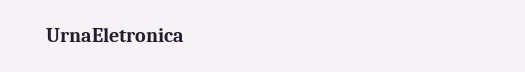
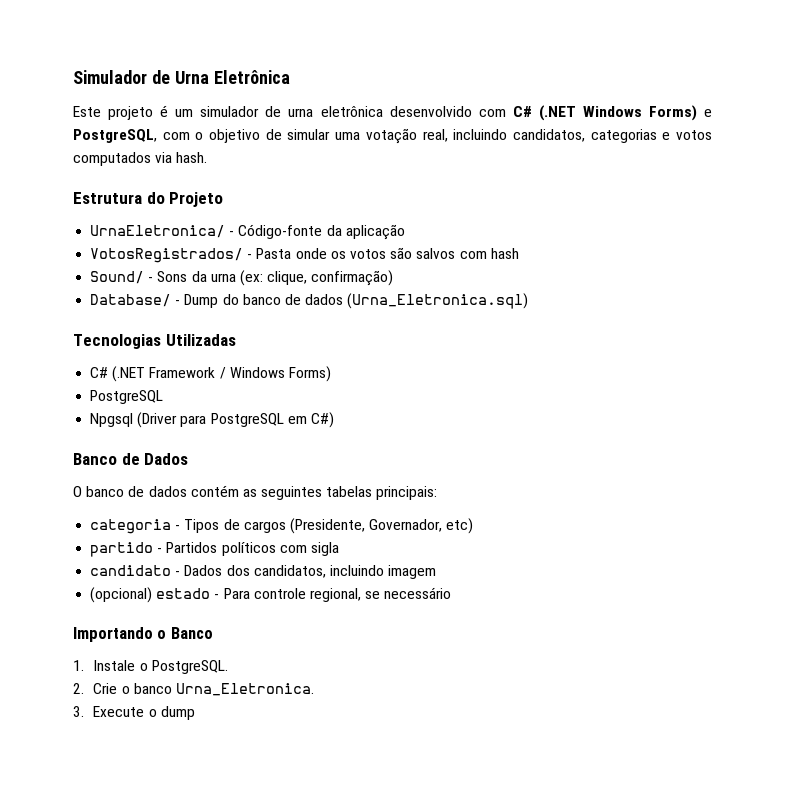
[46,27,184,42] UrnaEletronica -> [73,70,290,84] [73,105,712,121] [73,128,713,144] [73,152,208,166] [73,192,224,207] [90,224,405,240] [90,247,519,263] [90,270,394,286] [90,293,529,309] [73,334,236,349] [90,366,331,382] [90,390,164,404] [90,412,334,428] [73,453,189,465] [73,485,438,500] [90,518,474,534] [90,542,339,557] [90,565,437,579] [90,587,452,603] [73,627,213,642] [73,660,228,674] [73,683,314,696] [73,706,195,720] Simulador de Urna Eletrônica // Este projeto é um simulador de urna eletrônica desenvolvido com C# (.NET Windows Forms) e PostgreSQL, com o objetivo de simular uma votação real, incluindo candidatos, categorias e votos computados via hash. // Estrutura do Projeto // UrnaEletronica/ - Código-fonte da aplicação // VotosRegistrados/ - Pasta onde os votos são salvos com hash // Sound/ - Sons da urna (ex: clique, confirmação) // Database/ - Dump do banco de dados (Urna_Eletronica.sql) // Tecnologias Utilizadas // C# (.NET Framework / Windows Forms) // PostgreSQL // Npgsql (Driver para PostgreSQL em C#) // Banco de Dados // O banco de dados contém as seguintes tabelas principais: // categoria - Tipos de cargos (Presidente, Governador, etc) // partido - Partidos políticos com sigla // candidato - Dados dos candidatos, incluindo imagem // (opcional) estado - Para controle regional, se necessário // Importando o Banco // 1. Instale o PostgreSQL. // 2. Crie o banco Urna_Eletronica. // 3. Execute o dump

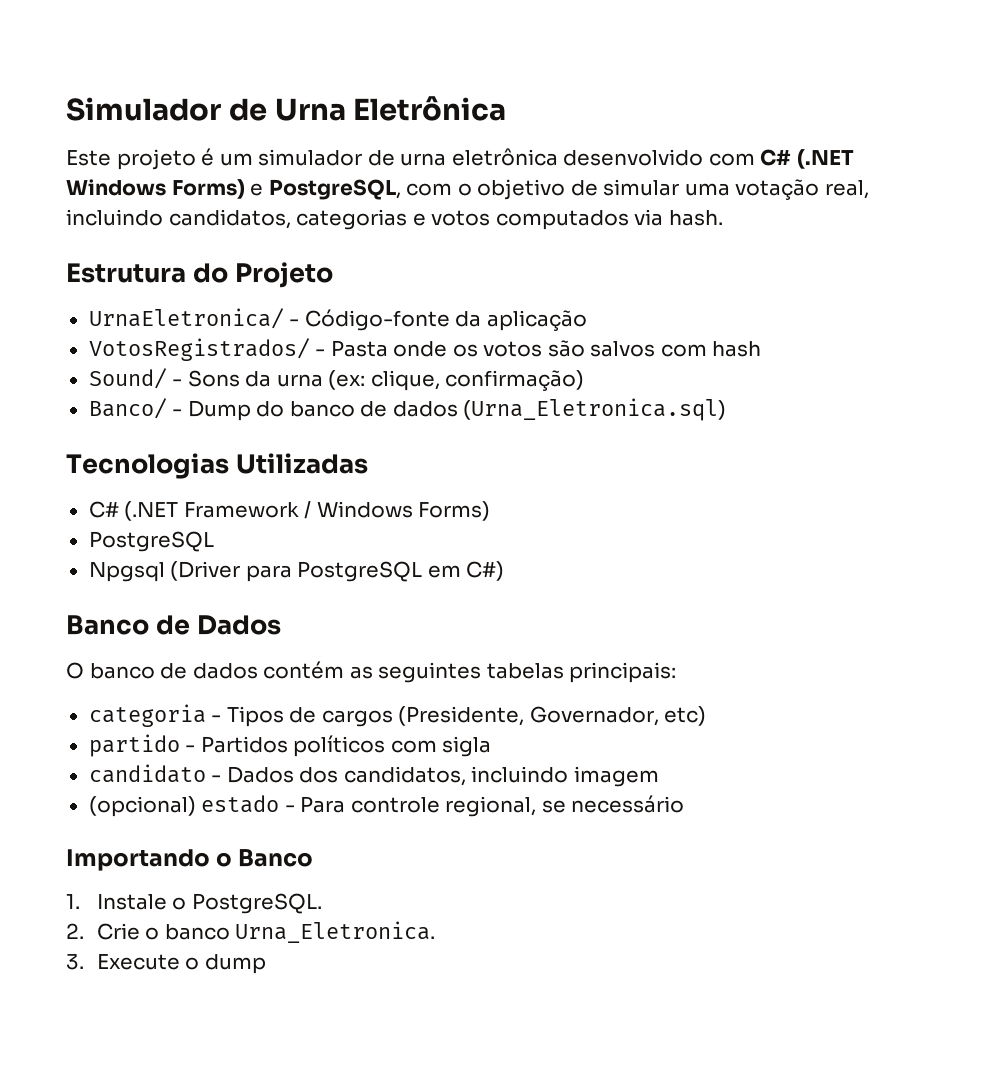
[90,294,172,307] Database/ -> [88,398,167,419] Banco/

